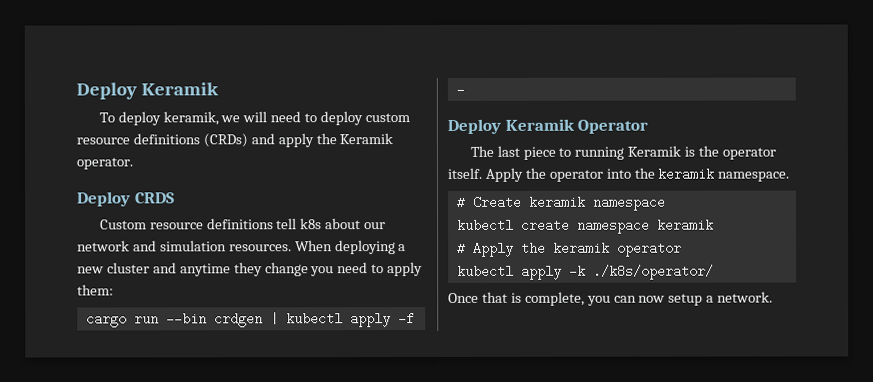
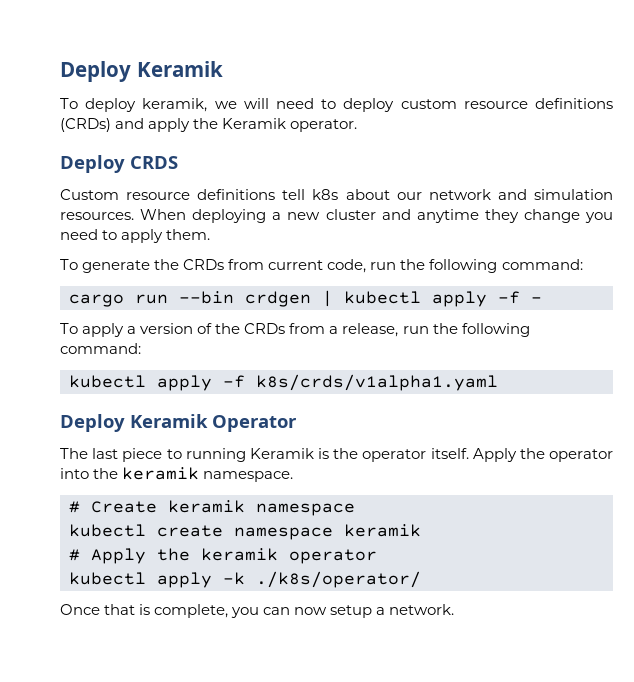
[77,284,114,296] them: -> [166,229,211,240] [60,259,583,273] them. // To generate the CRDs from current code, run the following command:
(465, 89) none -> [60,323,530,337] [60,343,141,354] [69,374,498,391] // To apply a version of the CRDs from a release, run the following command: // kubectl apply -f k8s/crds/v1alpha1.yaml

